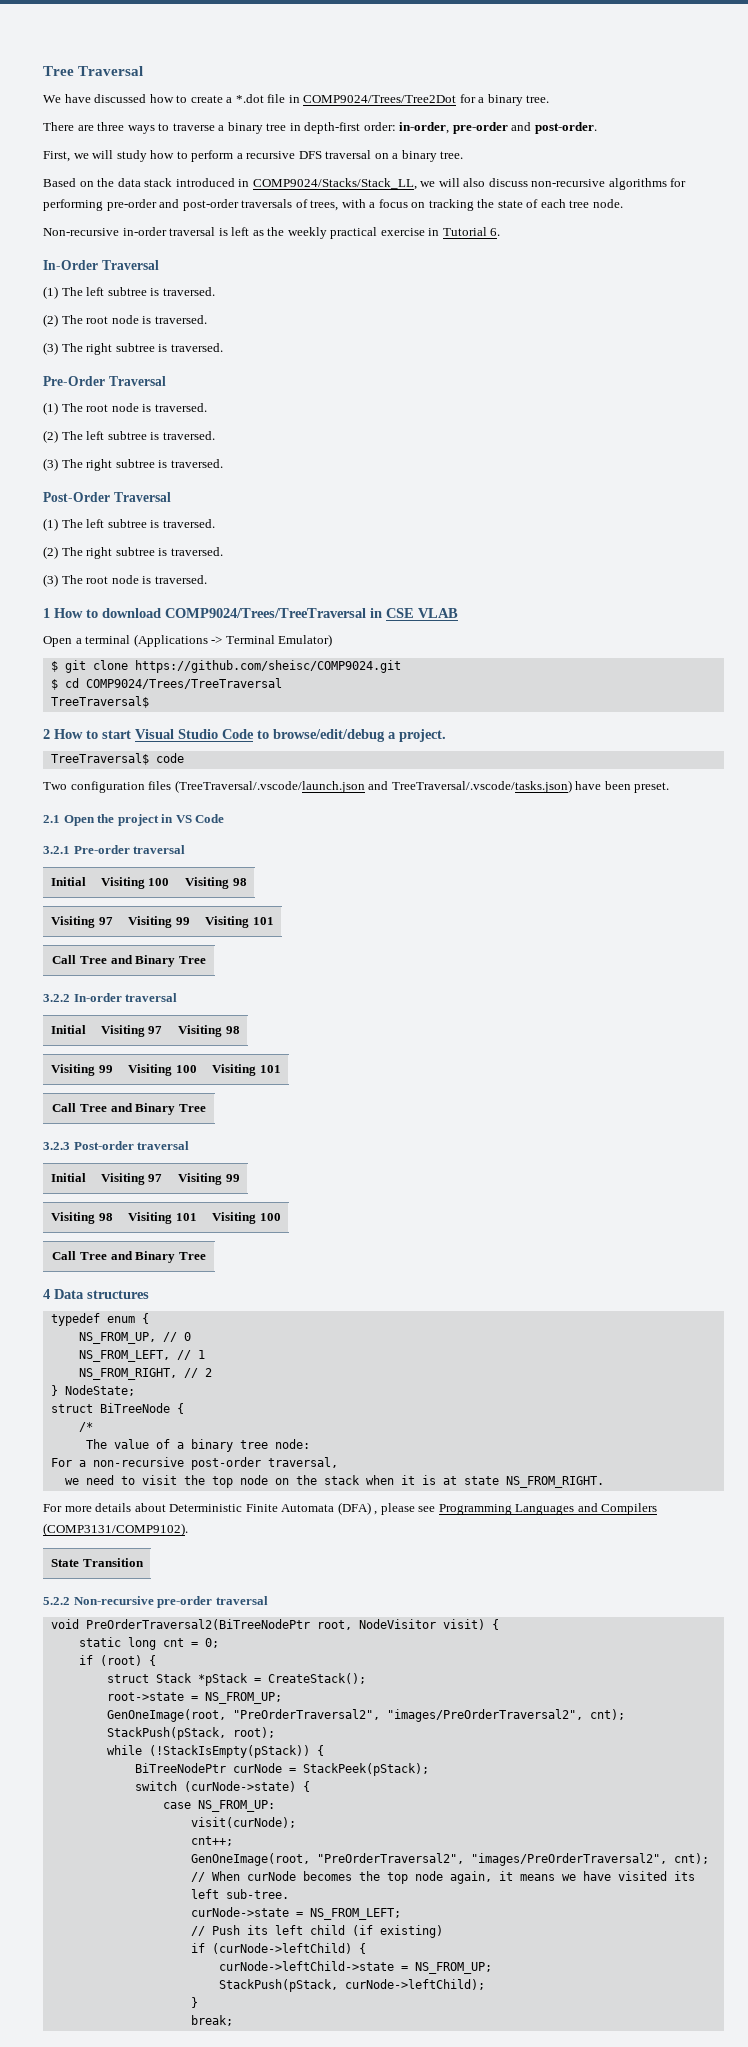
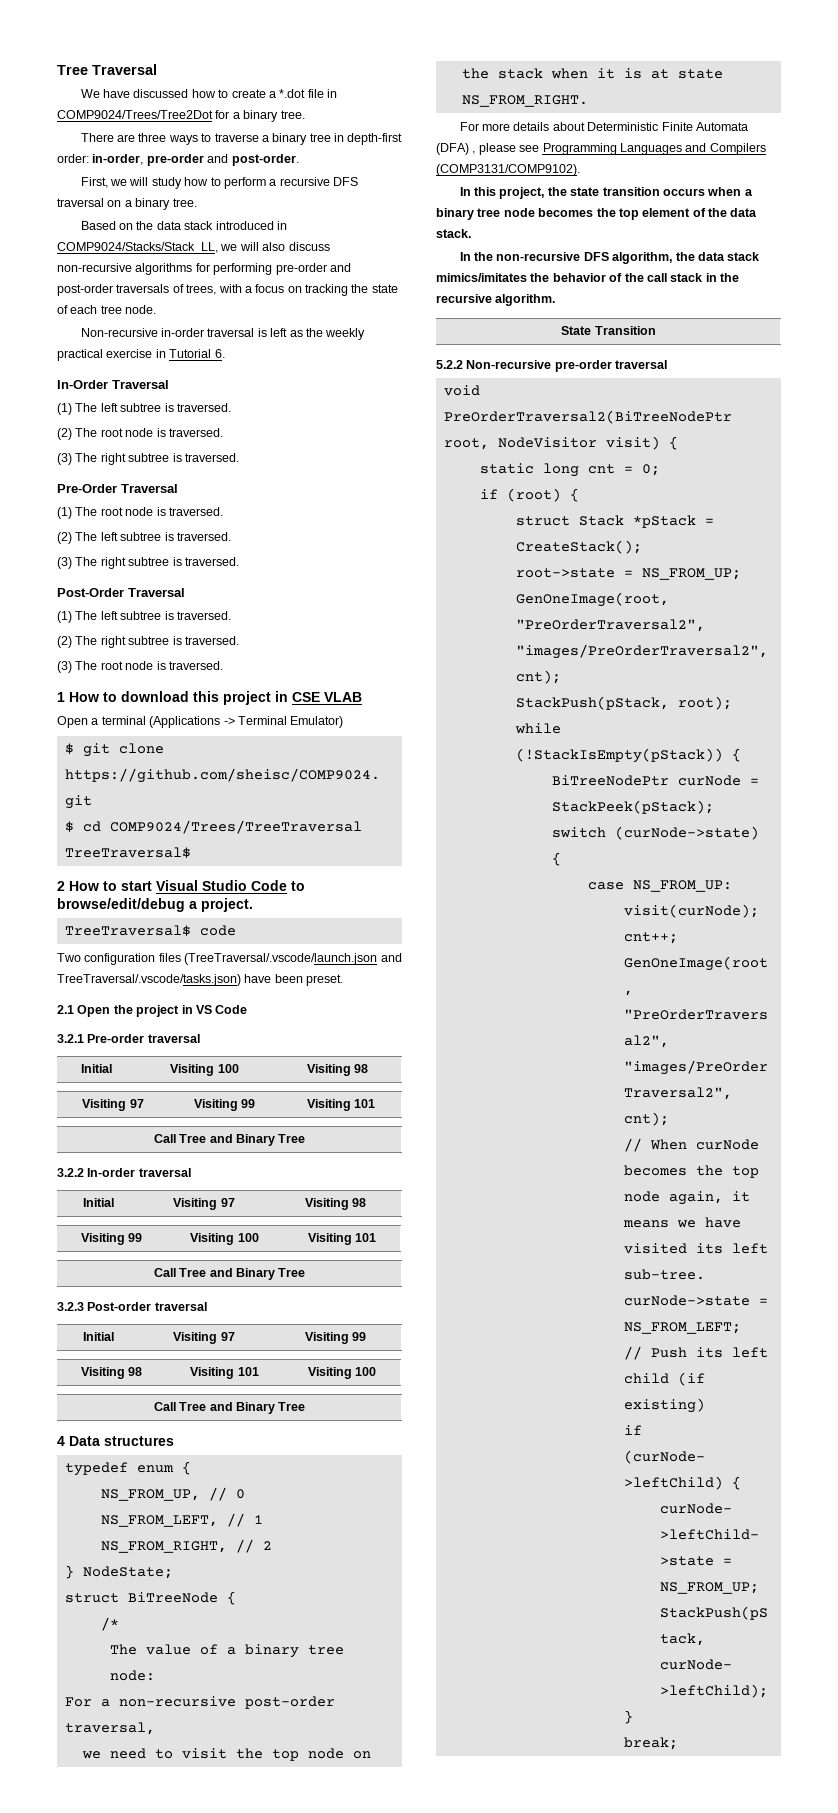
[165,608,366,618] COMP9024/Trees/TreeTraversal -> [193,691,271,705] this project
(188, 1529) none -> [459,187,753,199] [436,208,758,220] [436,229,471,238] [459,252,760,264] [436,273,739,282] [436,294,556,306] // In this project, the state transition occurs when a binary tree node becomes the top element of the data stack. // In the non-recursive DFS algorithm, the data stack mimics/imitates the behavior of the call stack in the recursive algorithm.

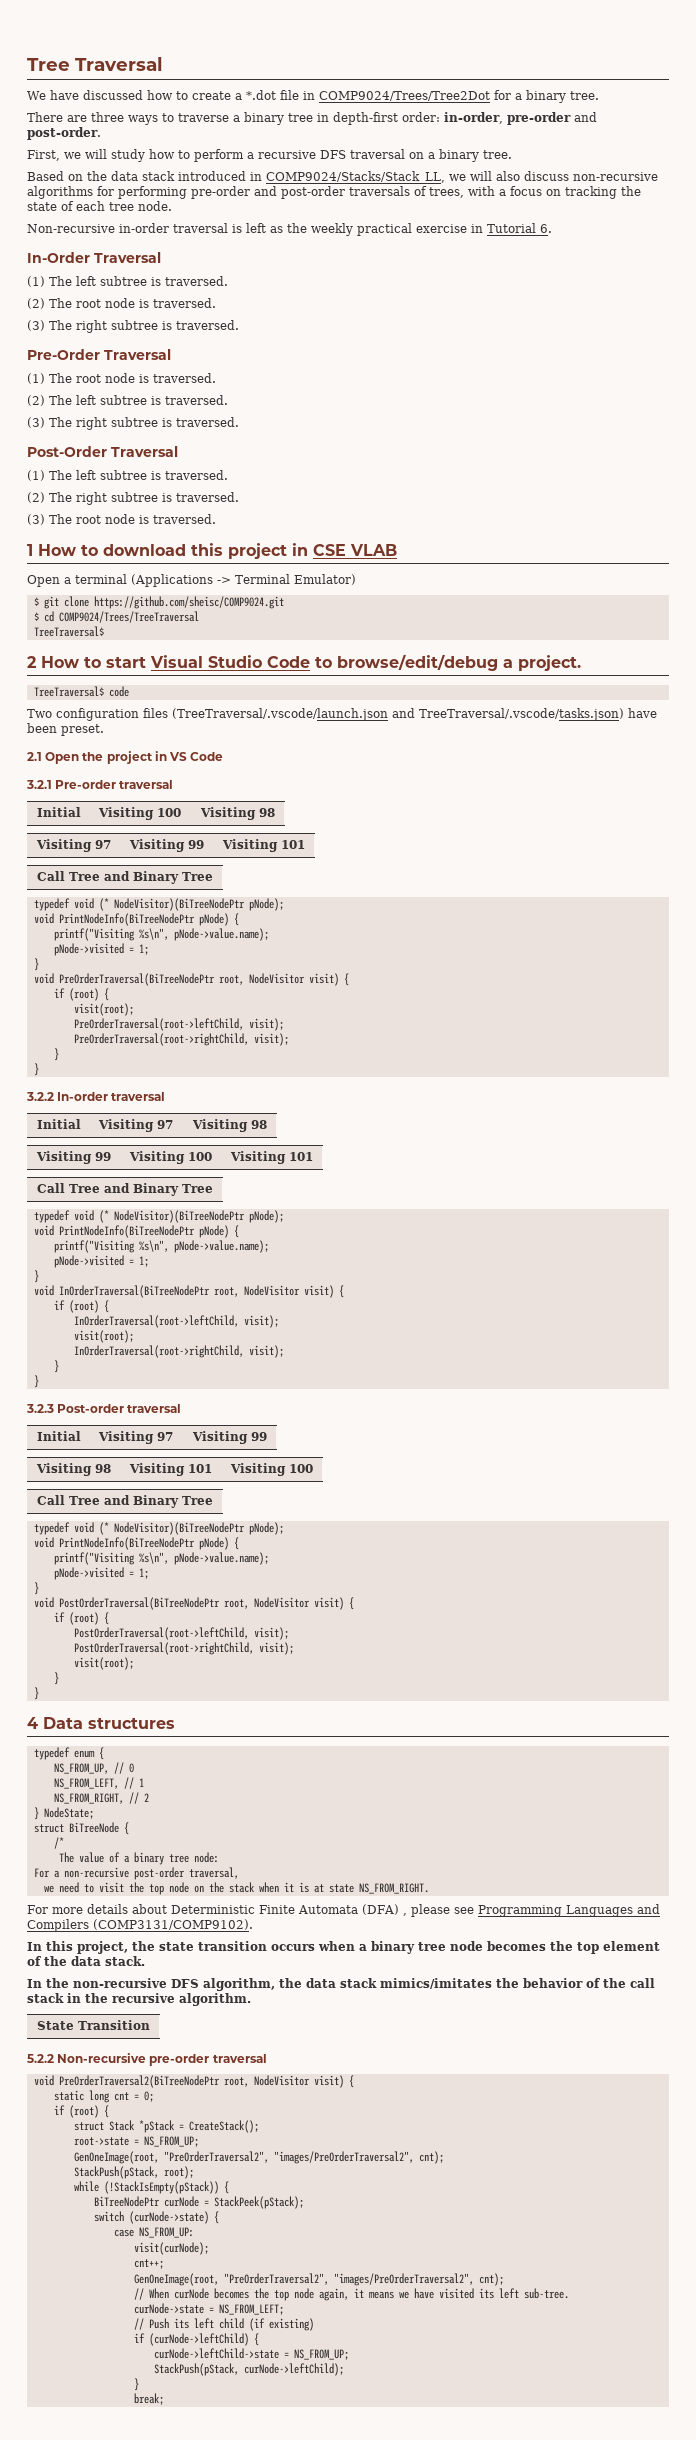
(306, 1138) none -> [33,898,284,911] [33,913,239,926] [53,928,269,941] [53,943,149,956] [33,958,39,971] [33,973,349,986] [53,988,109,1001] [73,1003,134,1016] [73,1018,284,1031] [73,1033,289,1046] [53,1048,59,1061] [33,1063,39,1076] // typedef void (* NodeVisitor)(BiTreeNodePtr pNode); // void PrintNodeInfo(BiTreeNodePtr pNode) { // printf("Visiting %s\n", pNode->value.name); // pNode->visited = 1; // } // void PreOrderTraversal(BiTreeNodePtr root, NodeVisitor visit) { // if (root) { // visit(root); // PreOrderTraversal(root->leftChild, visit); // PreOrderTraversal(root->rightChild, visit); // } // }
(306, 1272) none -> [33,1210,284,1223] [33,1225,239,1238] [53,1240,269,1253] [53,1255,149,1268] [33,1270,39,1283] [33,1285,344,1298] [53,1300,109,1313] [73,1315,279,1328] [73,1330,134,1343] [73,1345,284,1358] [53,1360,59,1373] [33,1375,39,1388] // typedef void (* NodeVisitor)(BiTreeNodePtr pNode); // void PrintNodeInfo(BiTreeNodePtr pNode) { // printf("Visiting %s\n", pNode->value.name); // pNode->visited = 1; // } // void InOrderTraversal(BiTreeNodePtr root, NodeVisitor visit) { // if (root) { // InOrderTraversal(root->leftChild, visit); // visit(root); // InOrderTraversal(root->rightChild, visit); // } // }
(306, 1406) none -> [33,1522,284,1535] [33,1537,239,1550] [53,1552,269,1565] [53,1567,149,1580] [33,1582,39,1595] [33,1597,354,1610] [53,1612,109,1625] [73,1627,289,1640] [73,1642,294,1655] [73,1657,134,1670] [53,1672,59,1685] [33,1687,39,1700] // typedef void (* NodeVisitor)(BiTreeNodePtr pNode); // void PrintNodeInfo(BiTreeNodePtr pNode) { // printf("Visiting %s\n", pNode->value.name); // pNode->visited = 1; // } // void PostOrderTraversal(BiTreeNodePtr root, NodeVisitor visit) { // if (root) { // PostOrderTraversal(root->leftChild, visit); // PostOrderTraversal(root->rightChild, visit); // visit(root); // } // }

